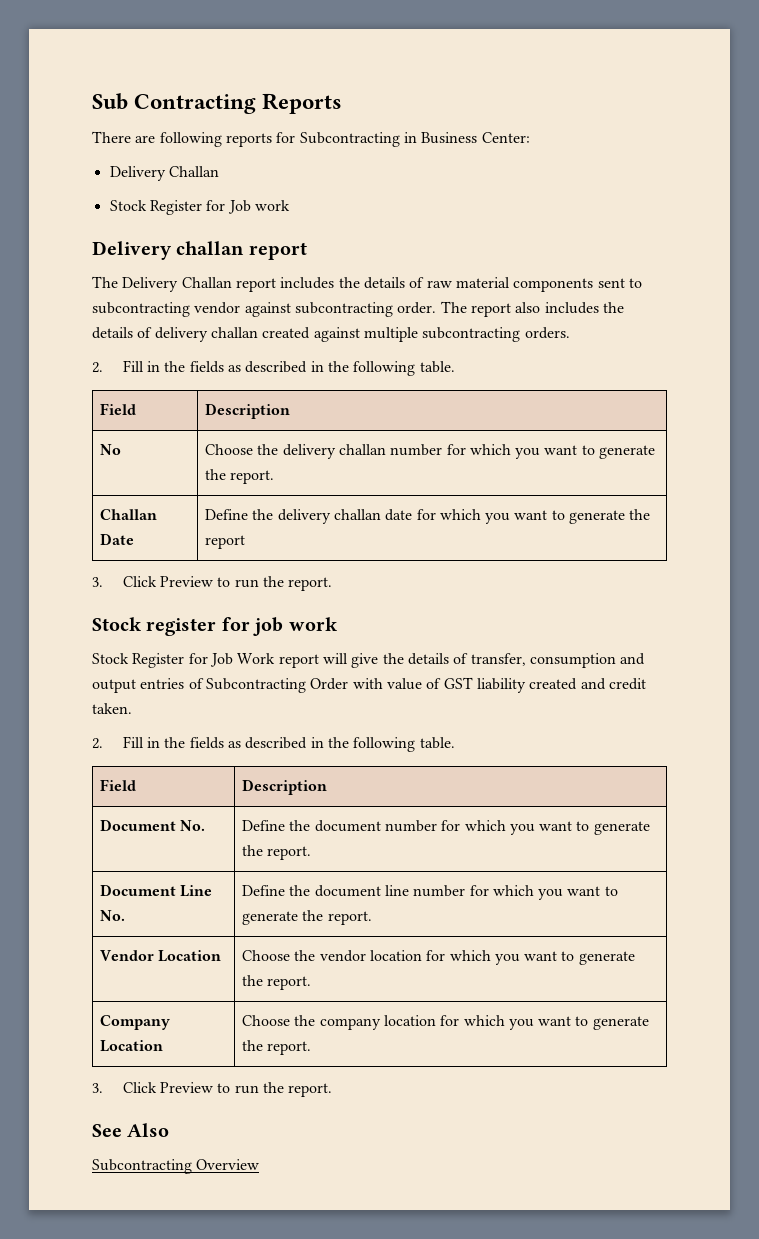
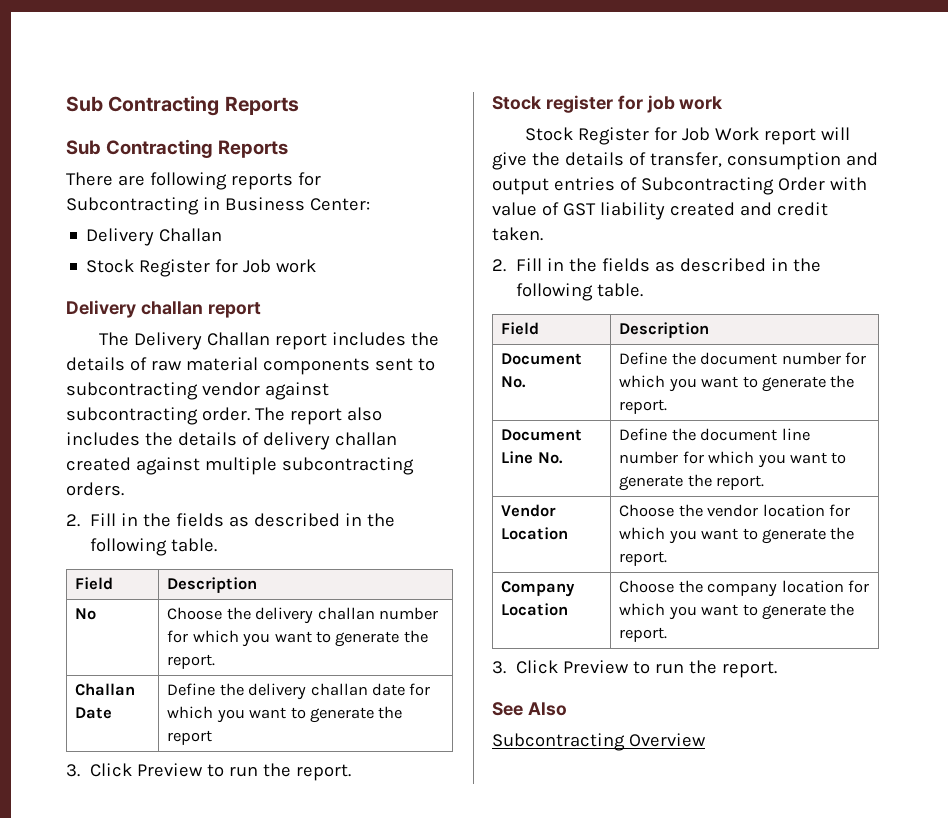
[92,93,343,114] Sub Contracting Reports -> [66,96,299,116] [66,139,289,158] Sub Contracting Reports // Sub Contracting Reports

